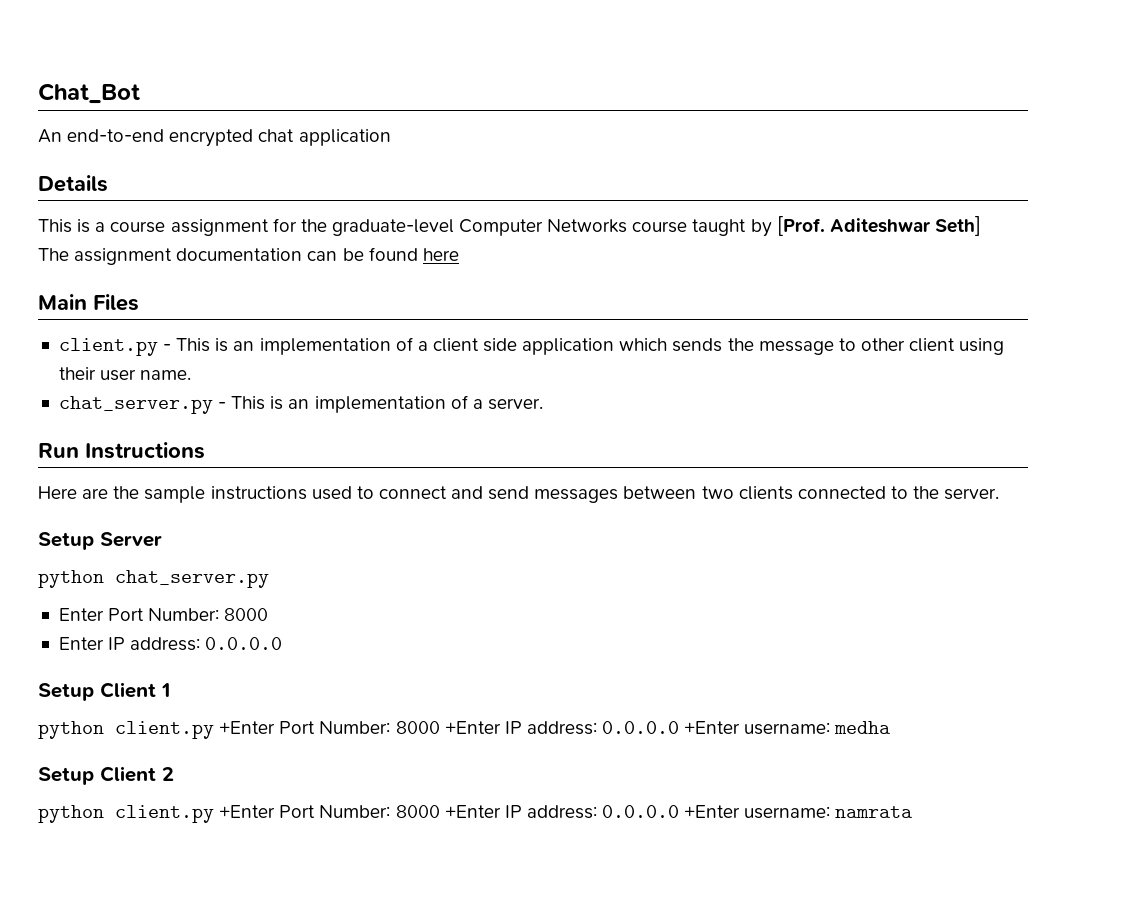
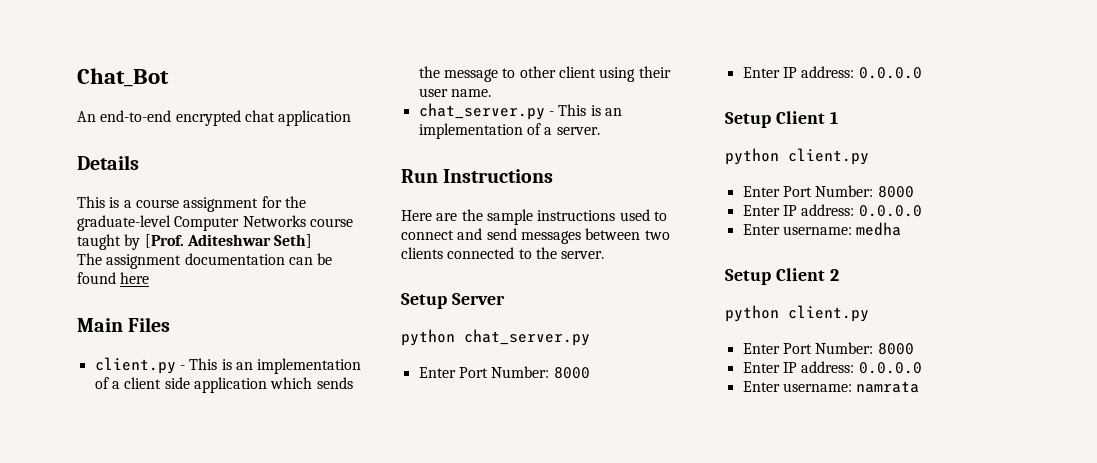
[219,721,741,735] +Enter Port Number: 8000 +Enter IP address: 0.0.0.0 +Enter -> [742,185,914,198] [742,204,922,217] [742,224,780,235] // Enter Port Number: 8000 // Enter IP address: 0.0.0.0 // Enter
[219,805,741,819] +Enter Port Number: 8000 +Enter IP address: 0.0.0.0 +Enter -> [742,342,914,355] [742,361,922,374] [742,381,780,392] // Enter Port Number: 8000 // Enter IP address: 0.0.0.0 // Enter

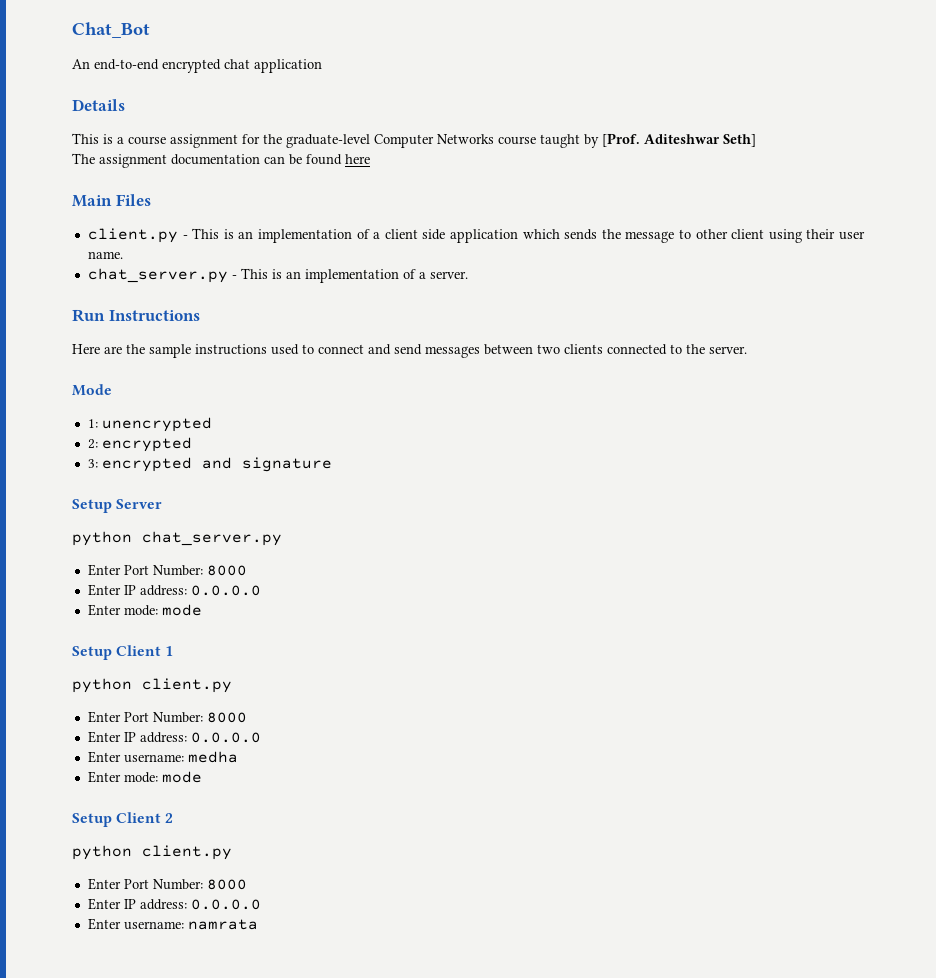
(605, 255) none -> [72,384,112,396] [87,417,212,432] [87,437,192,452] [87,457,332,472] // Mode // 1: unencrypted // 2: encrypted // 3: encrypted and signature
(922, 73) none -> [87,604,202,616] // Enter mode: mode
(902, 229) none -> [87,771,202,783] // Enter mode: mode

